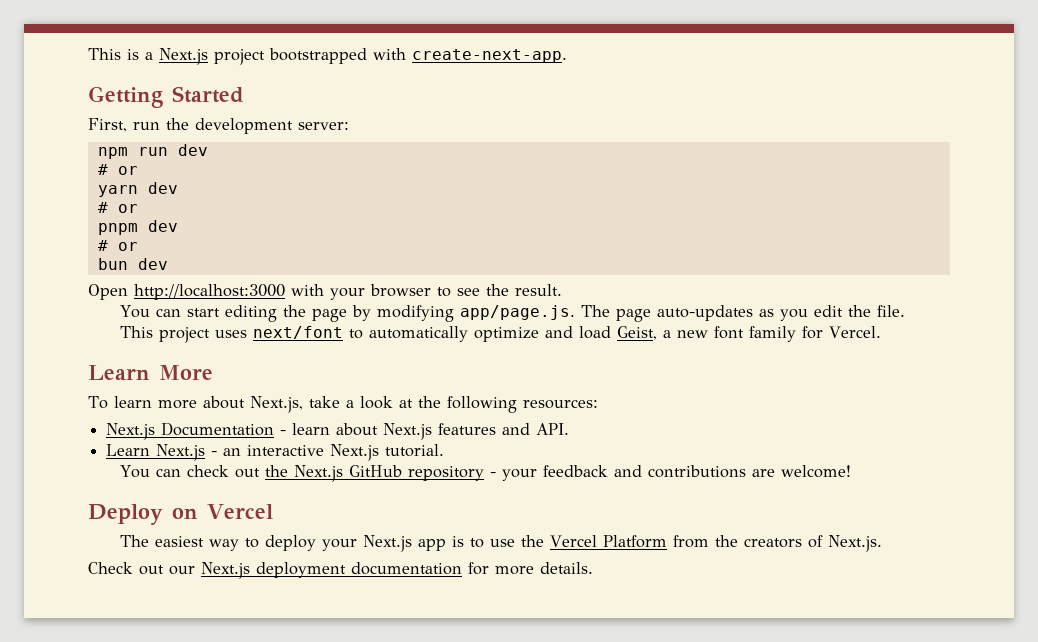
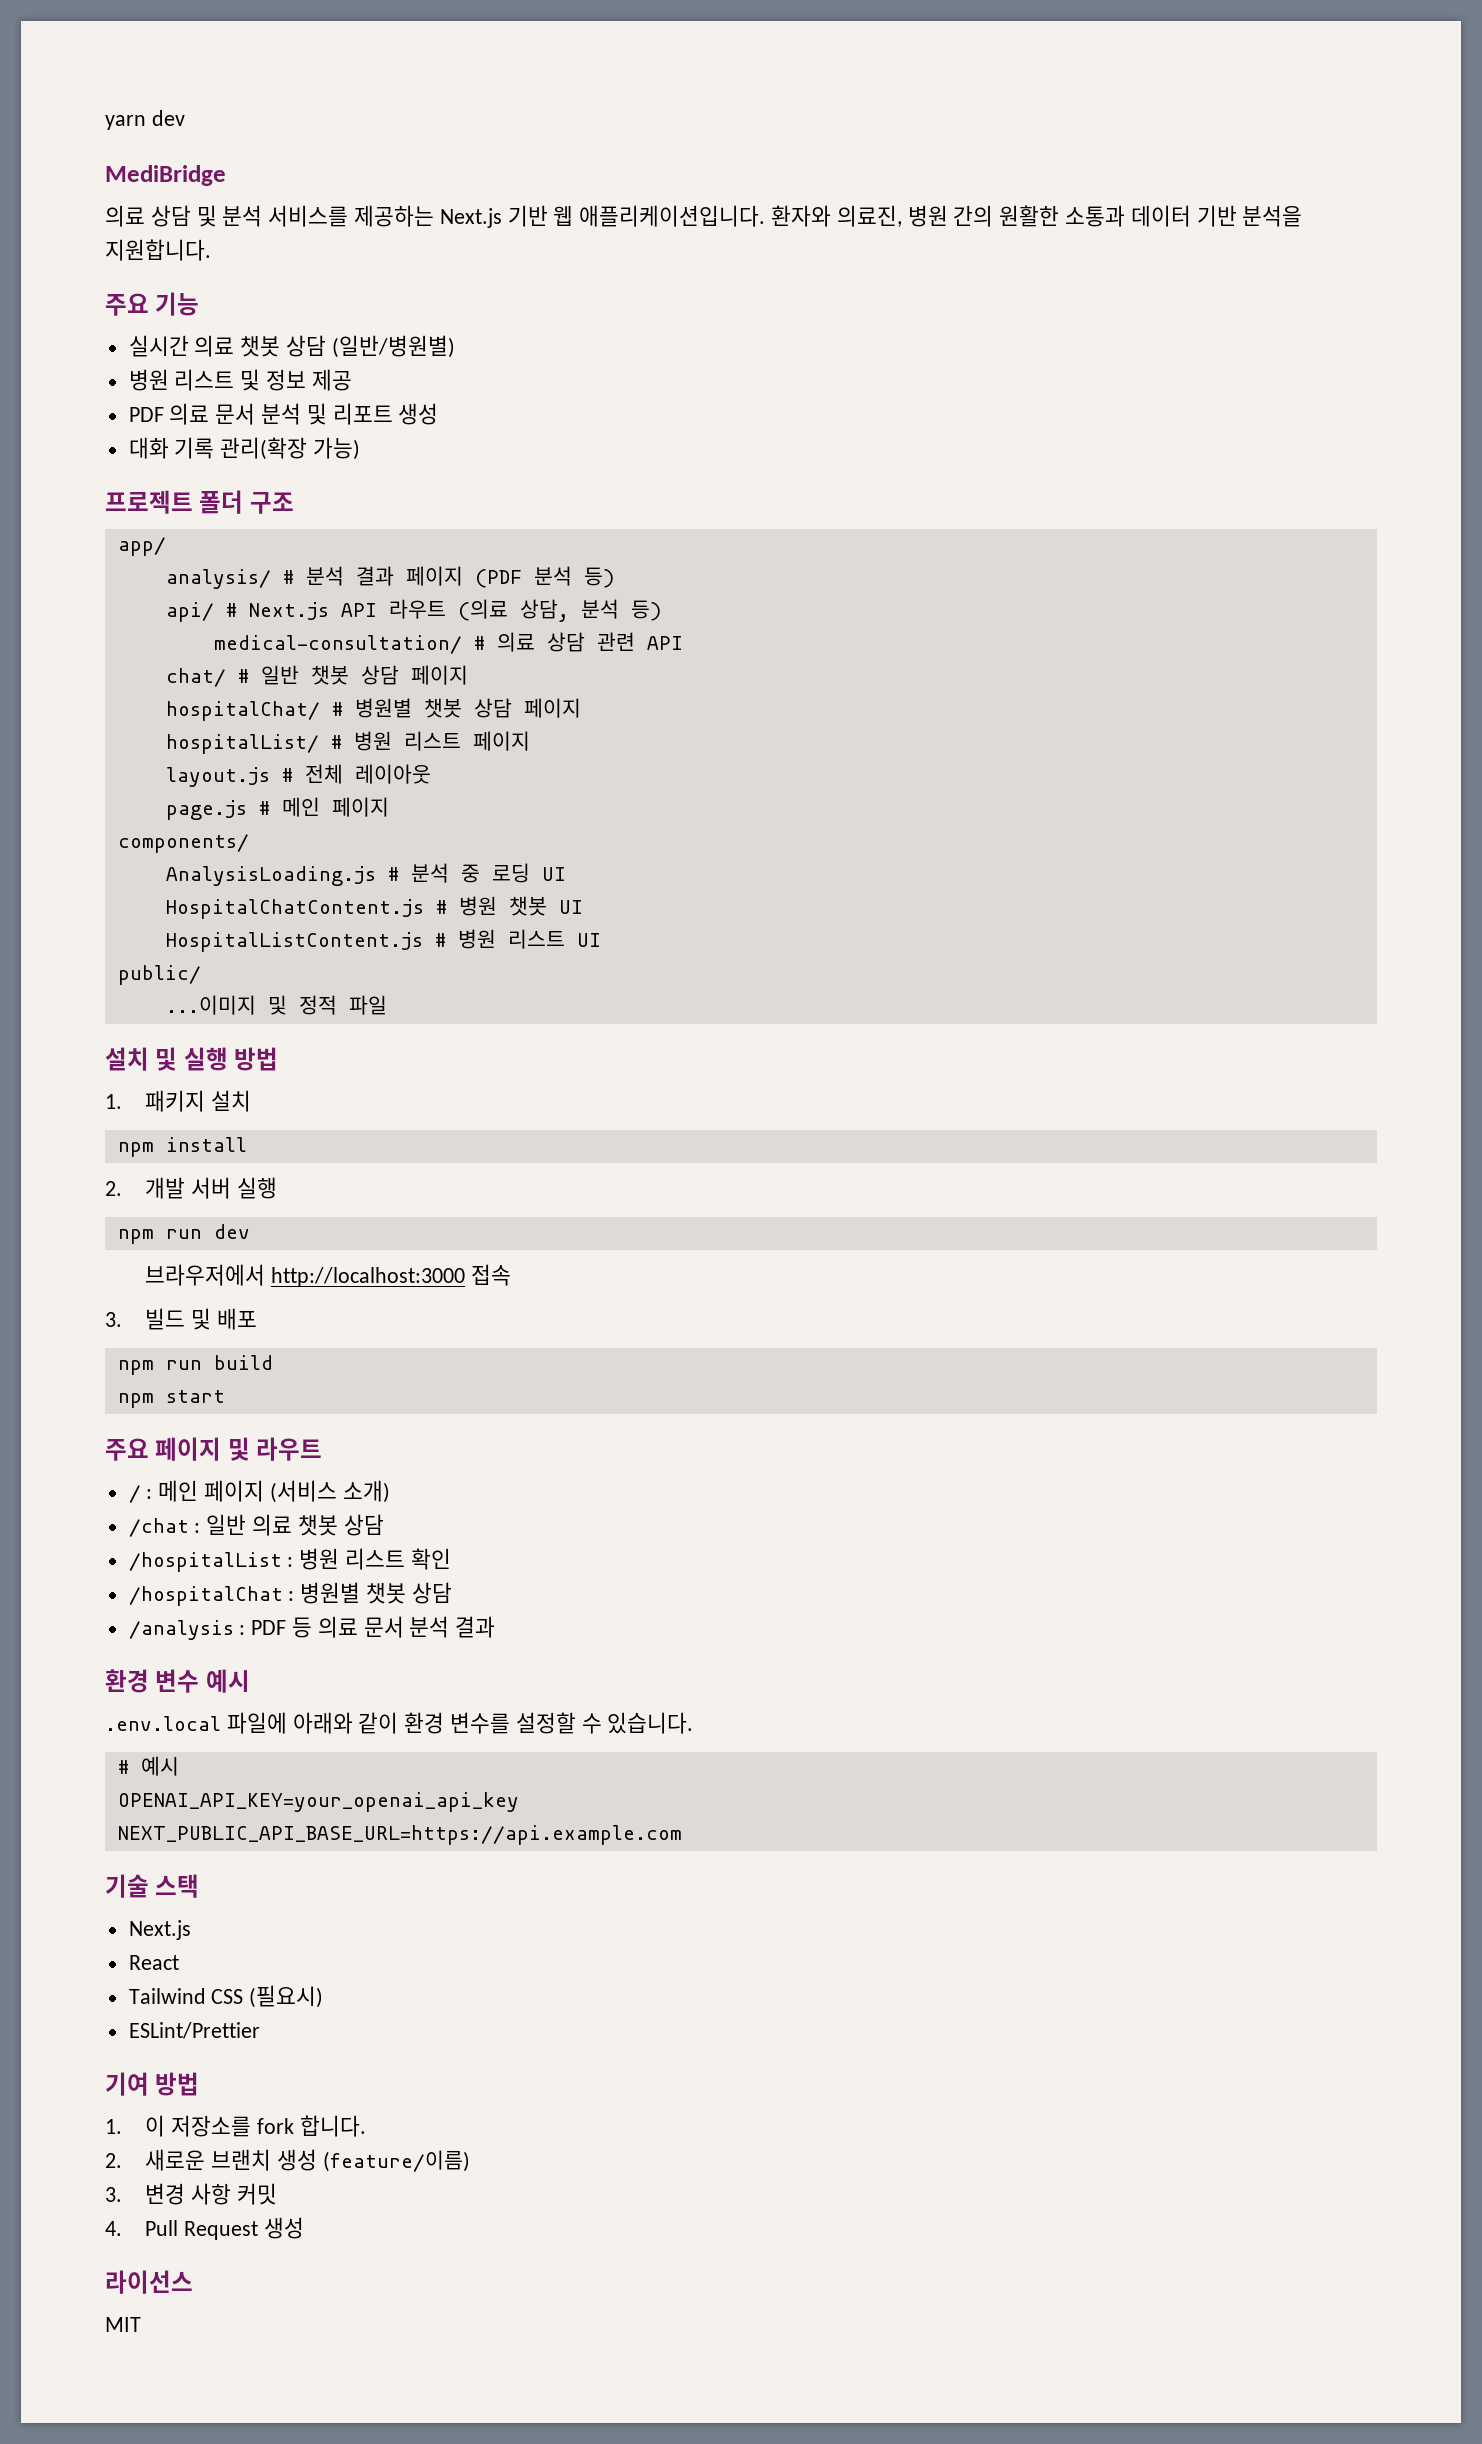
[88,48,567,65] [88,86,244,108] [88,118,349,134] [97,144,208,159] [97,164,138,175] [97,182,178,197] [97,202,138,213] [97,220,178,235] [97,240,138,251] [97,258,168,270] [88,284,562,300] [120,305,906,322] [120,326,882,343] [88,365,213,380] [88,396,598,413] [106,422,570,440] [106,444,445,461] [120,465,852,482] [88,504,273,525] [120,535,883,552] [88,562,593,579] This is a Next.js project bootstrapped with create-next-app. // Getting Started // First, run the development server: // npm run dev // # or // yarn dev // # or // pnpm dev // # or // bun dev // Open http://localhost:3000 with your browser to see the result. // You can start editing the page by modifying app/page.js. The page auto-updates as you edit the file. // This project uses next/font to automatically optimize and load Geist, a new font family for Vercel. // Learn More // To learn more about Next.js, take a look at the following resources: // Next.js Documentation - learn about Next.js features and API. // Learn Next.js - an interactive Next.js tutorial. // You can check out the Next.js GitHub repository - your feedback and contributions are welcome! // Deploy on Vercel // The easiest way to deploy your Next.js app is to use the Vercel Platform from the creators of Next.js. // Check out our Next.js deployment documentation for more details. -> [105,110,185,130] [105,165,226,186] [105,205,1303,228] [105,239,211,261] [105,292,200,316] [128,335,455,358] [128,369,352,391] [128,403,439,425] [128,437,361,460] [105,490,294,514] [117,537,166,556] [165,566,614,589] [165,599,661,622] [213,632,683,654] [165,665,468,687] [165,698,581,721] [165,731,530,754] [165,764,431,787] [165,797,389,820] [117,834,249,853] [165,863,566,886] [165,896,583,919] [165,929,601,952] [117,965,201,985] [165,995,387,1015] [105,1047,279,1071] [105,1090,252,1112] [117,1137,247,1157] [105,1177,278,1199] [117,1224,250,1244] [145,1264,512,1287] [105,1308,258,1330] [117,1355,273,1375] [117,1390,225,1408] [105,1437,323,1461] [128,1480,390,1503] [128,1514,384,1537] [128,1548,451,1572] [128,1582,452,1606] [128,1616,496,1640] [105,1669,250,1693] [105,1712,694,1734] [117,1756,179,1776] [117,1792,519,1812] [117,1825,682,1845] [105,1874,200,1898] [128,1920,191,1940] [128,1955,179,1970] [128,1985,324,2008] [128,2022,260,2039] [105,2072,200,2096] [105,2115,366,2137] [105,2149,470,2172] [105,2183,278,2205] [105,2217,305,2240] [105,2270,193,2294] [105,2317,141,2332] yarn dev // MediBridge // 의료 상담 및 분석 서비스를 제공하는 Next.js 기반 웹 애플리케이션입니다. 환자와 의료진, 병원 간의 원활한 소통과 데이터 기반 분석을 지원합니다. // 주요 기능 // 실시간 의료 챗봇 상담 (일반/병원별) // 병원 리스트 및 정보 제공 // PDF 의료 문서 분석 및 리포트 생성 // 대화 기록 관리(확장 가능) // 프로젝트 폴더 구조 // app/ // analysis/ # 분석 결과 페이지 (PDF 분석 등) // api/ # Next.js API 라우트 (의료 상담, 분석 등) // medical-consultation/ # 의료 상담 관련 API // chat/ # 일반 챗봇 상담 페이지 // hospitalChat/ # 병원별 챗봇 상담 페이지 // hospitalList/ # 병원 리스트 페이지 // layout.js # 전체 레이아웃 // page.js # 메인 페이지 // components/ // AnalysisLoading.js # 분석 중 로딩 UI // HospitalChatContent.js # 병원 챗봇 UI // HospitalListContent.js # 병원 리스트 UI // public/ // ...이미지 및 정적 파일 // 설치 및 실행 방법 // 1. 패키지 설치 // npm install // 2. 개발 서버 실행 // npm run dev // 브라우저에서 http://localhost:3000 접속 // 3. 빌드 및 배포 // npm run build // npm start // 주요 페이지 및 라우트 // / : 메인 페이지 (서비스 소개) // /chat : 일반 의료 챗봇 상담 // /hospitalList : 병원 리스트 확인 // /hospitalChat : 병원별 챗봇 상담 // /analysis : PDF 등 의료 문서 분석 결과 // 환경 변수 예시 // .env.local 파일에 아래와 같이 환경 변수를 설정할 수 있습니다. // # 예시 // OPENAI_API_KEY=your_openai_api_key // NEXT_PUBLIC_API_BASE_URL=https://api.example.com // 기술 스택 // Next.js // React // Tailwind CSS (필요시) // ESLint/Prettier // 기여 방법 // 1. 이 저장소를 fork 합니다. // 2. 새로운 브랜치 생성 (feature/이름) // 3. 변경 사항 커밋 // 4. Pull Request 생성 // 라이선스 // MIT

